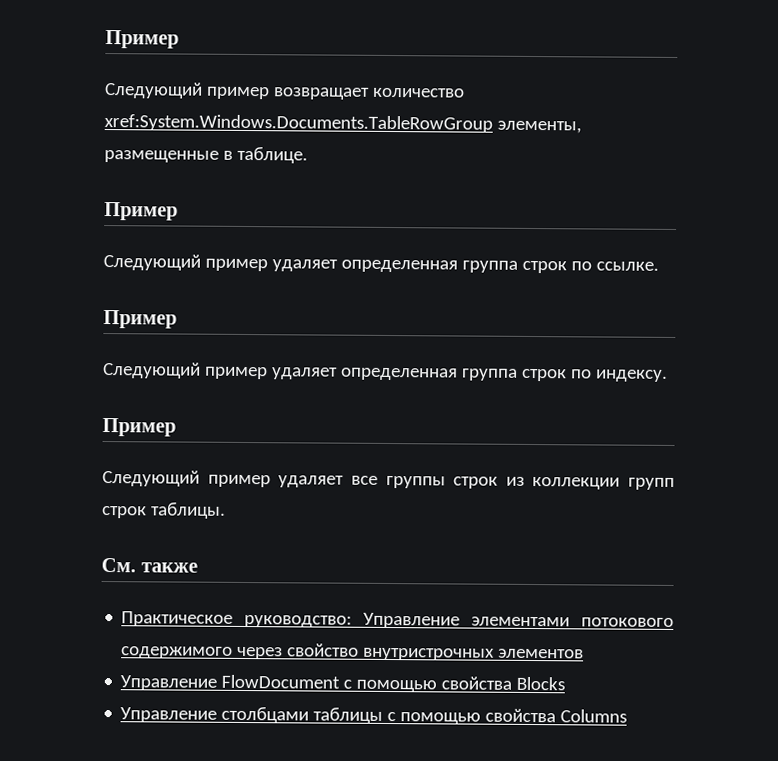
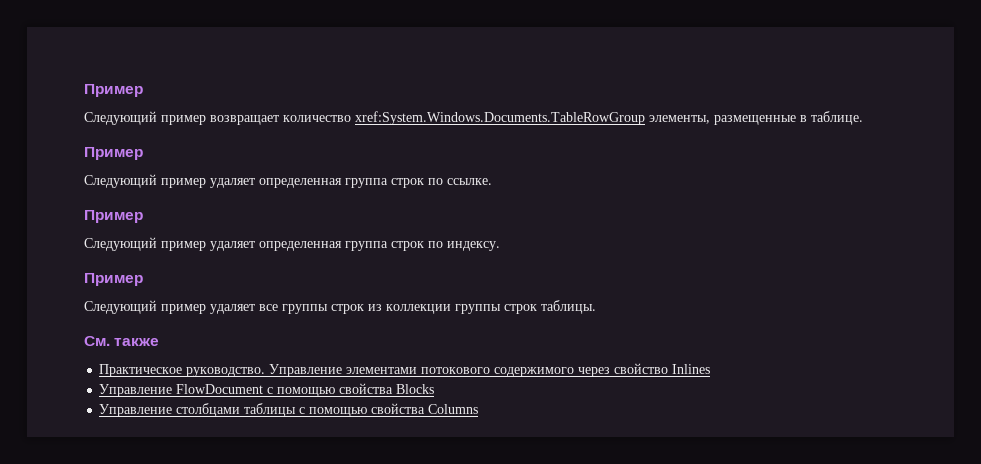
[628,477,675,490] групп -> [455,304,501,314] группы
[244,614,353,628] руководство: -> [186,367,266,377] руководство.
[363,647,585,661] внутристрочных элементов -> [672,364,711,374] Inlines

